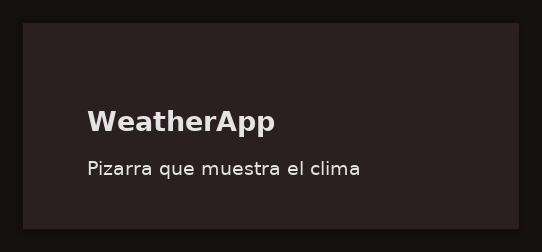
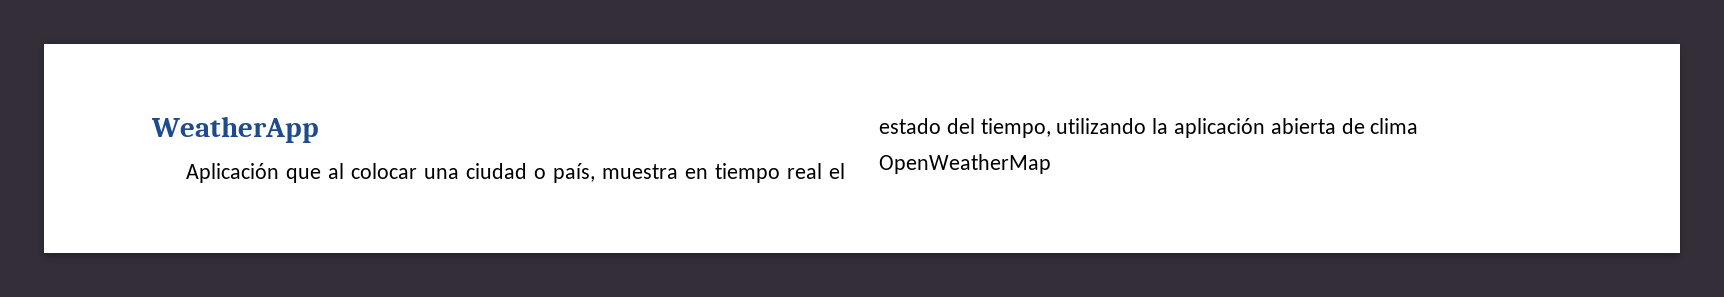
[87,161,361,179] Pizarra que muestra el clima -> [186,163,845,183] [879,118,1419,138] [879,154,1051,174] Aplicación que al colocar una ciudad o país, muestra en tiempo real el estado del tiempo, utilizando la aplicación abierta de clima OpenWeatherMap

